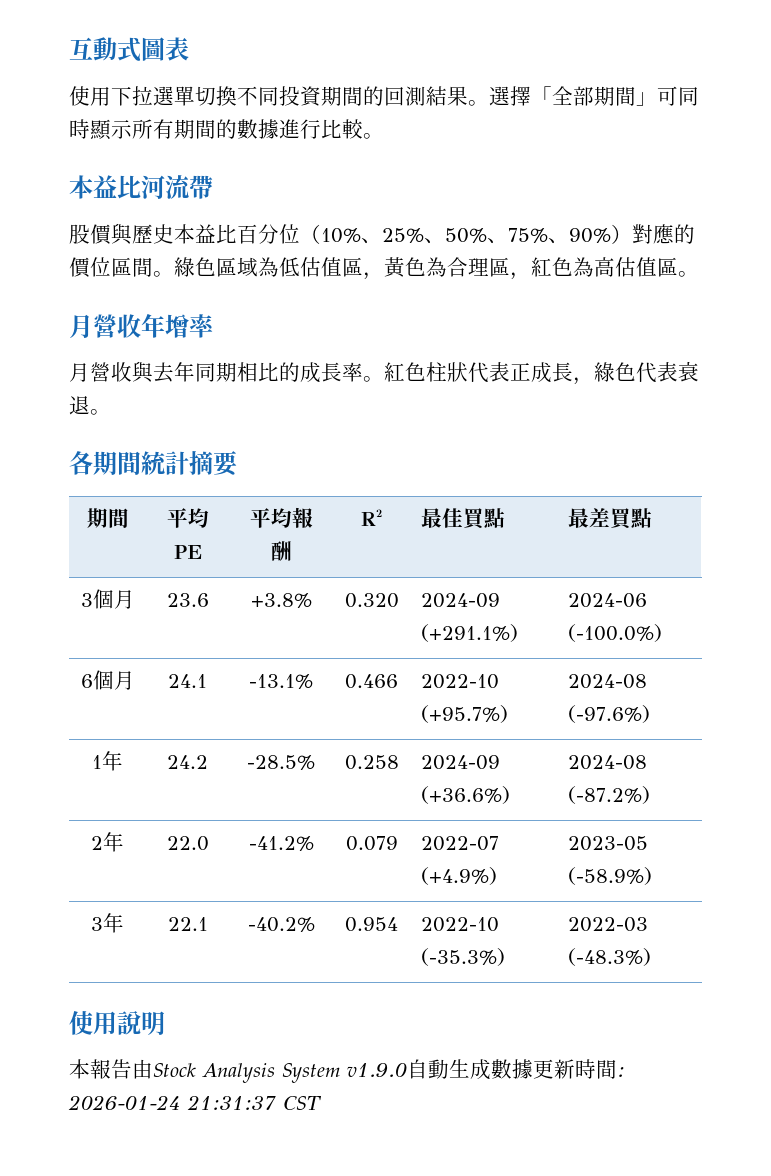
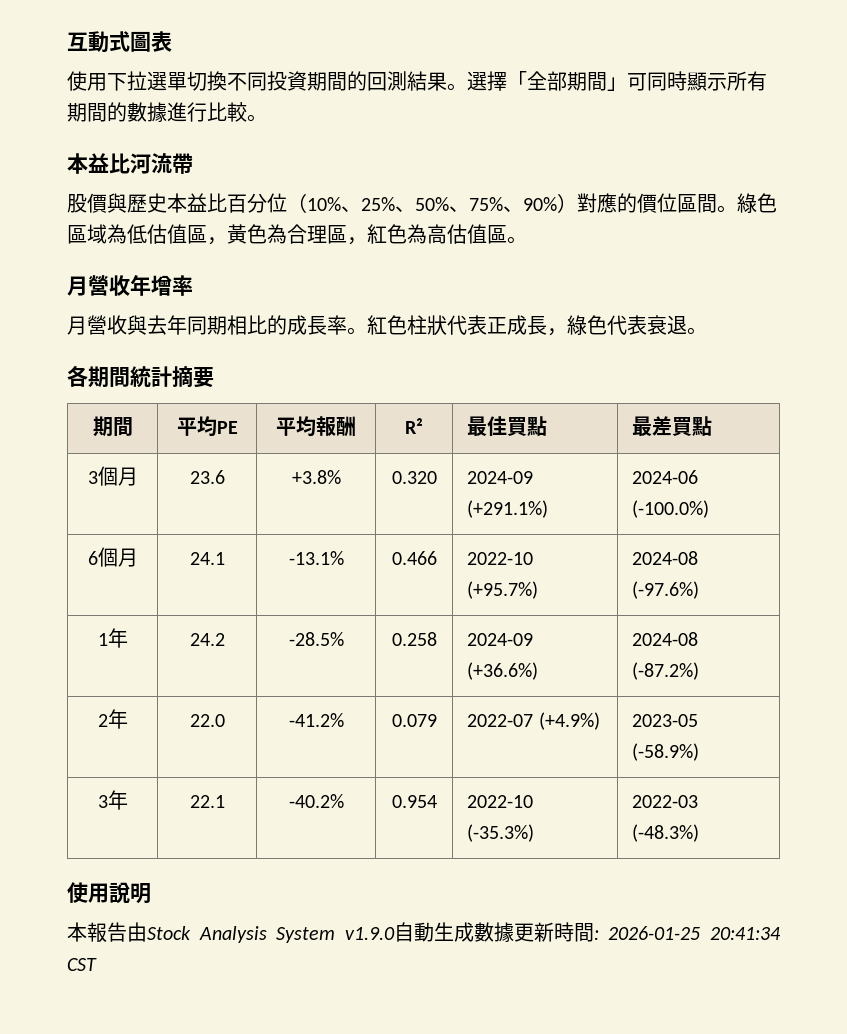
[68,1095,276,1110] 2026-01-24 21:31:37 -> [608,926,781,940] 2026-01-25 20:41:34

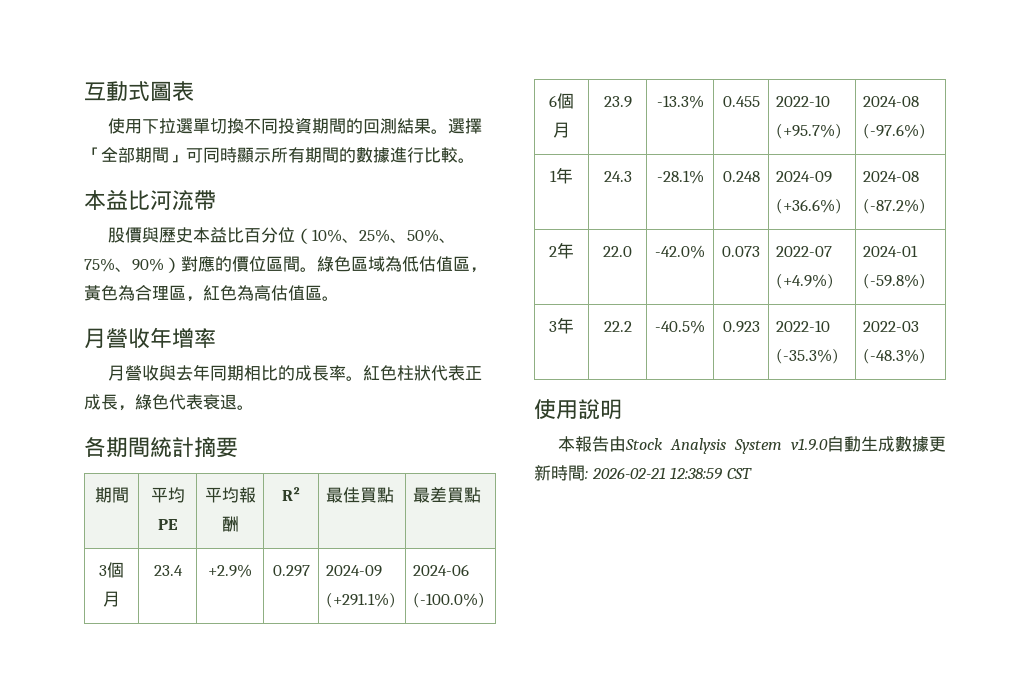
[189,470,225,484] [291,470,341,484] [391,471,437,484] 23.6 | +3.8% | 0.320 -> [153,565,183,576] [208,564,252,578] [272,565,310,577] 23.4 | +2.9% | 0.297
[189,552,225,565] [288,551,344,565] [391,551,437,565] 24.1 | -13.1% | 0.466 -> [603,96,632,108] [656,95,704,109] [722,96,760,107] 23.9 | -13.3% | 0.455
[189,633,225,646] [288,632,344,646] [391,632,437,646] 24.2 | -28.5% | 0.258 -> [603,171,632,182] [656,170,704,184] [722,171,760,182] 24.3 | -28.1% | 0.248
[288,713,344,727] [391,714,437,727] -41.2% | 0.079 -> [655,245,705,259] [722,246,760,257] -42.0% | 0.073
[632,714,699,727] [632,743,700,761] 2023-05 (-58.9%) -> [863,245,919,257] [863,273,927,289] 2024-01 (-59.8%)
[189,795,225,808] [288,794,344,808] [391,795,437,808] 22.1 | -40.2% | 0.954 -> [603,321,632,332] [655,320,705,334] [722,321,760,333] 22.2 | -40.5% | 0.923
[608,926,781,940] 2026-01-25 20:41:34 -> [591,467,723,480] 2026-02-21 12:38:59

